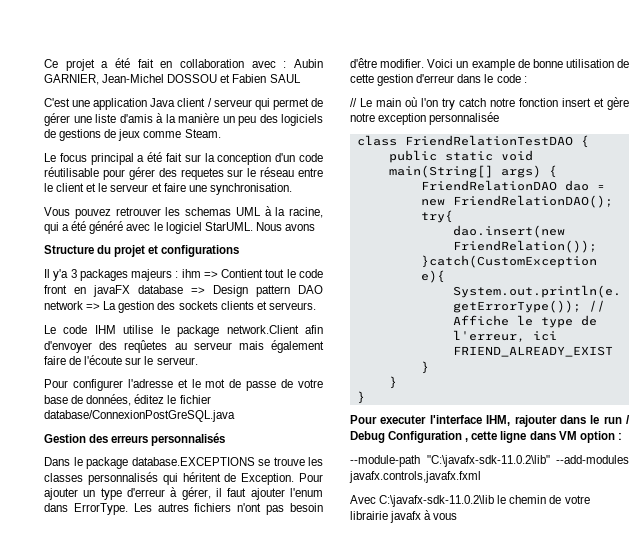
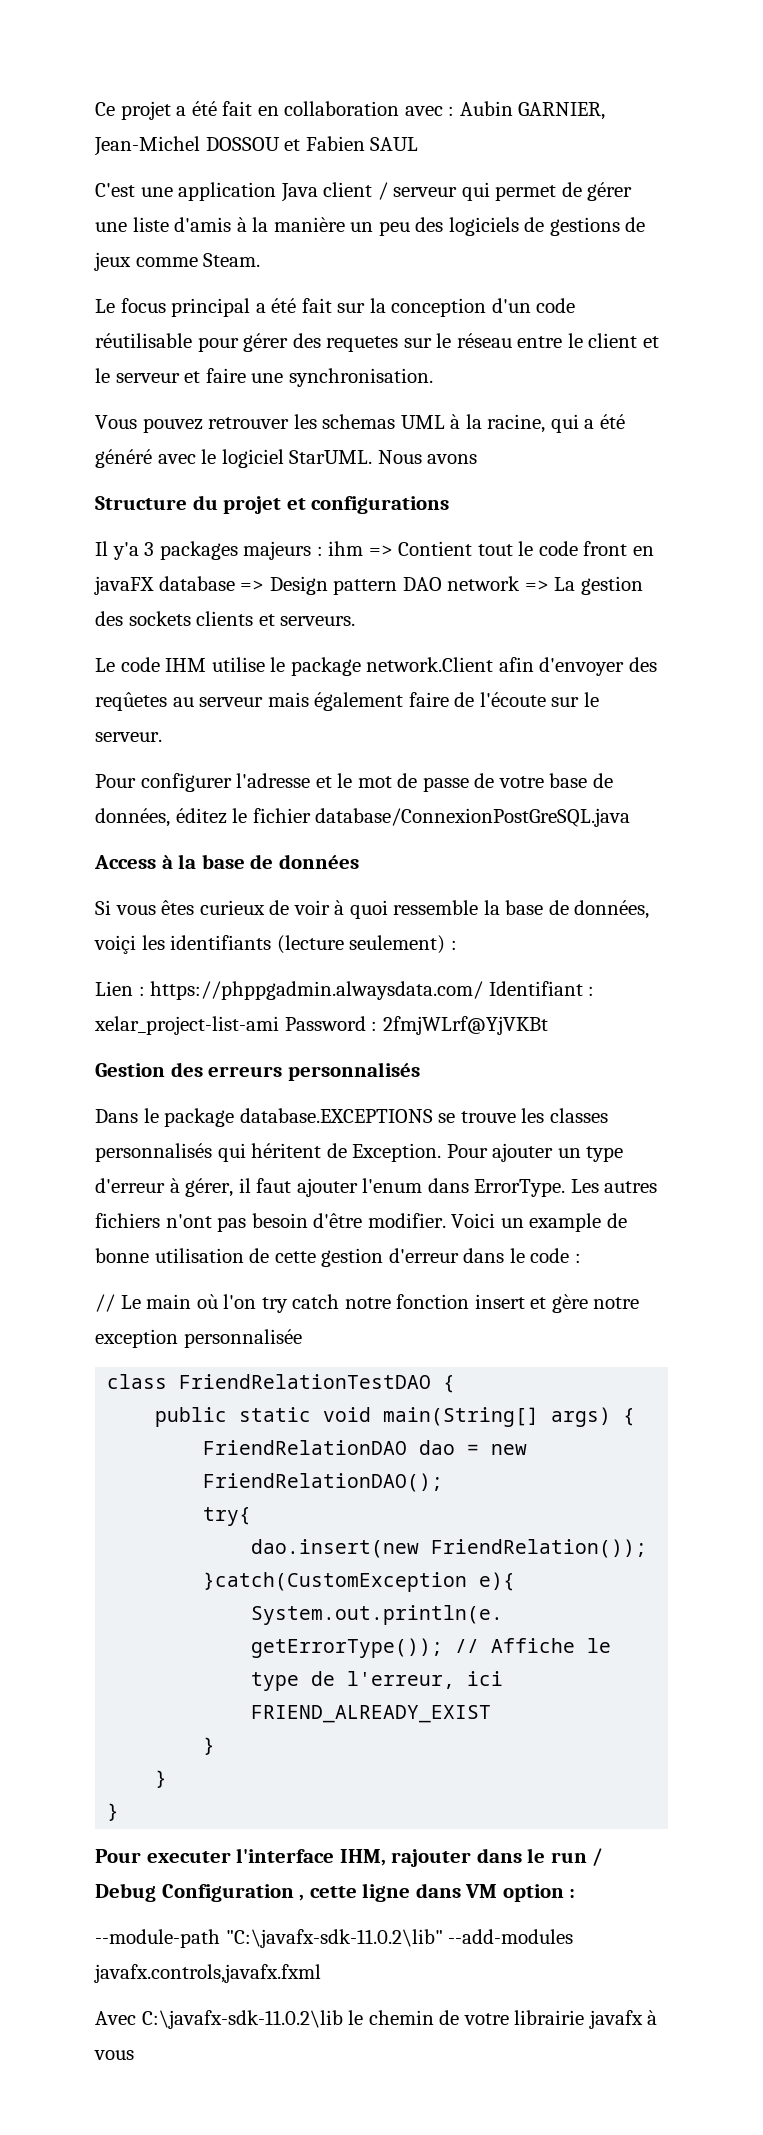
(235, 416) none -> [94,854,359,869] [95,900,650,919] [94,935,457,954] [95,981,595,1000] [94,1016,548,1035] // Access à la base de données // Si vous êtes curieux de voir à quoi ressemble la base de données, voiçi les identifiants (lecture seulement) : // Lien : https://phppgadmin.alwaysdata.com/ Identifiant : xelar_project-list-ami Password : 2fmjWLrf@YjVKBt

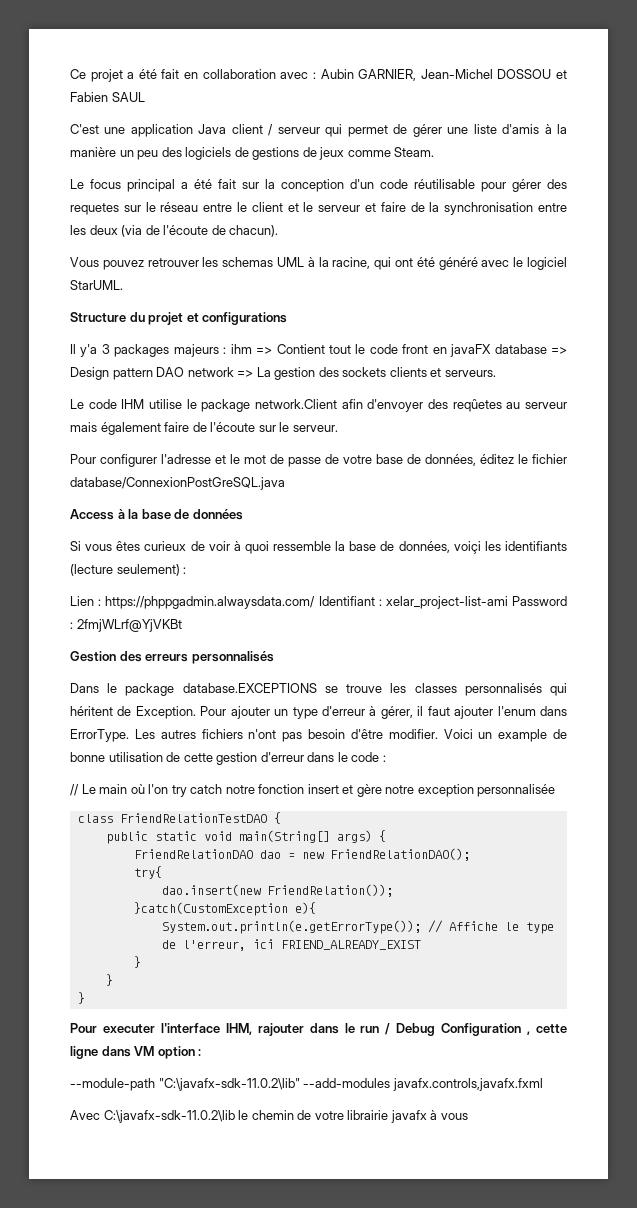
[251,368,433,387] une synchronisation. -> [410,202,568,215] [70,225,279,237] de la synchronisation entre les deux (via de l'écoute de chacun).
[584,419,595,429] a -> [395,258,414,267] ont
[377,450,478,464] Nous avons -> (123, 285) none

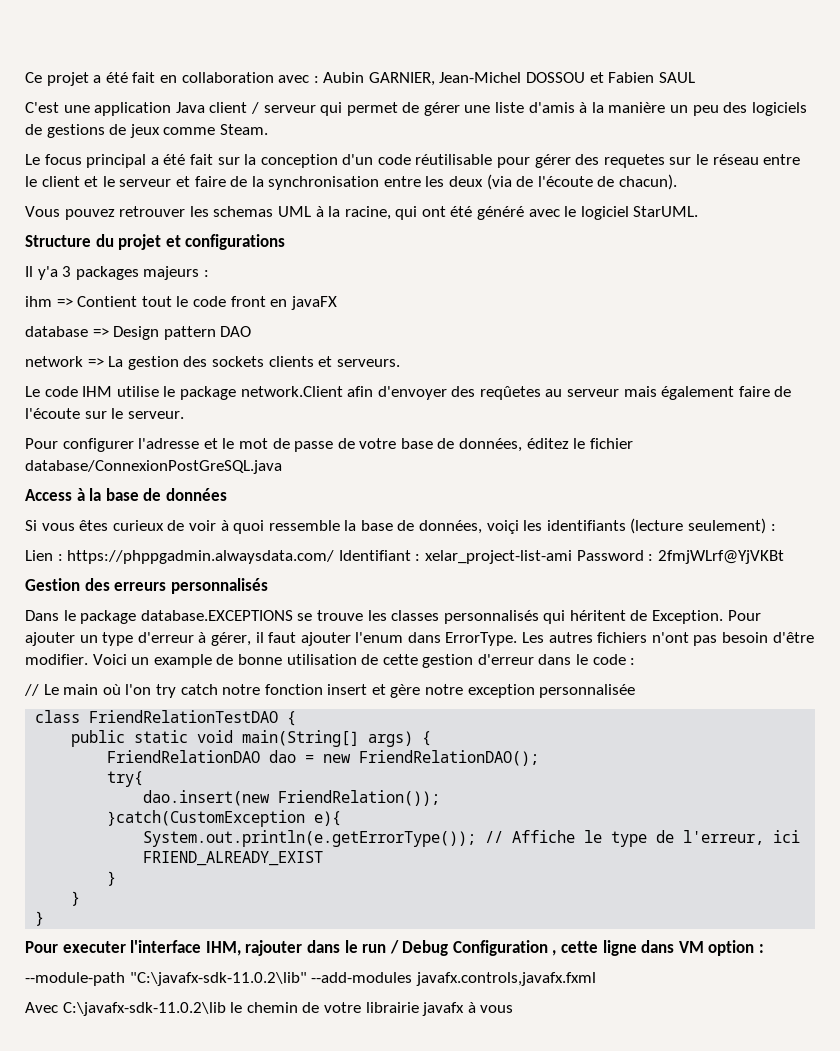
(227, 350) none -> (209, 273) //
(492, 350) none -> (337, 303) //
(185, 372) none -> (252, 331) //

